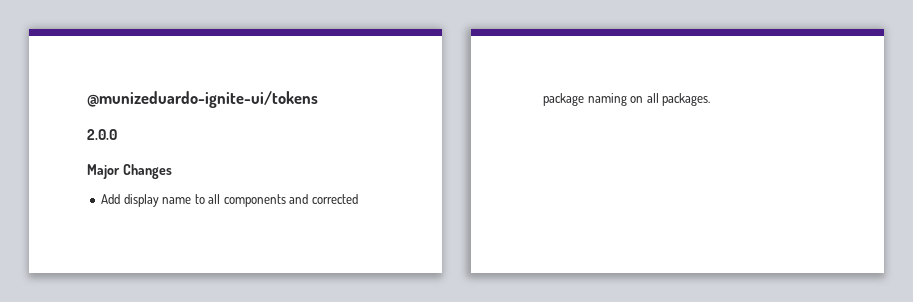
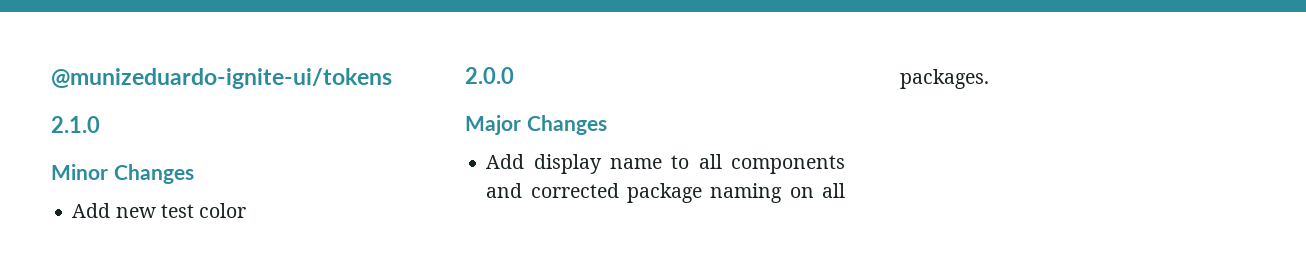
(318, 99) none -> [51,116,100,133] [51,164,194,184] [72,203,247,218] // 2.1.0 // Minor Changes // Add new test color

